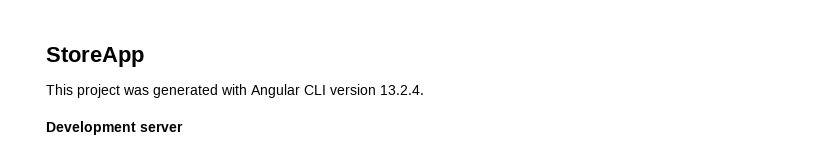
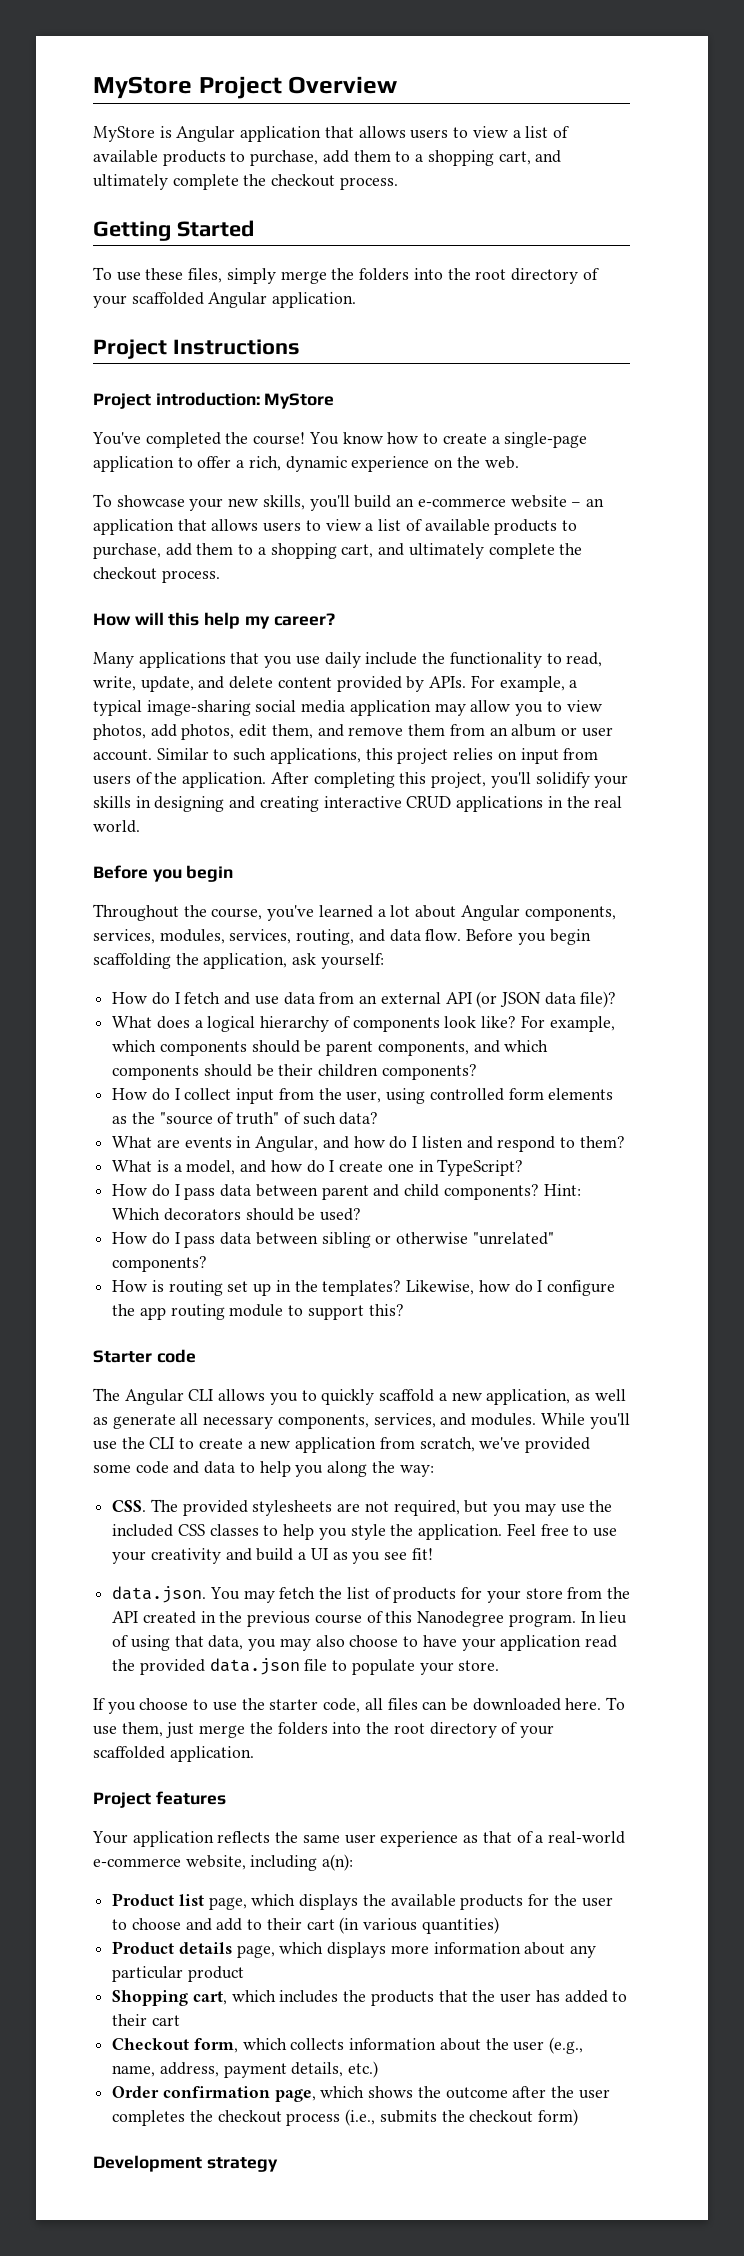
[46,47,144,67] [46,84,424,98] StoreApp // This project was generated with Angular CLI version 13.2.4. -> [93,76,398,99] [93,126,569,142] [93,150,562,166] [93,174,398,190] [93,220,254,241] [93,267,599,284] [93,292,357,308] [93,339,300,359] [93,392,335,409] [92,432,588,448] [93,456,519,472] [93,494,604,511] [93,519,577,535] [93,543,583,559] [93,567,220,583] [93,612,335,629] [93,652,603,668] [93,675,578,692] [93,700,602,716] [93,724,613,740] [93,748,599,764] [93,772,629,788] [93,796,623,812] [93,820,140,833] [93,865,234,882] [93,904,616,921] [93,929,591,945] [93,953,384,969] [112,991,617,1008] [112,1015,615,1032] [112,1040,549,1056] [112,1064,477,1080] [112,1088,614,1104] [112,1112,379,1125] [112,1136,625,1152] [112,1159,524,1176] [112,1184,581,1200] [112,1208,362,1221] [112,1232,554,1248] [112,1256,208,1272] [112,1280,615,1296] [112,1304,404,1320] [93,1349,196,1363] [93,1388,626,1405] [93,1413,630,1429] [93,1437,590,1453] [93,1461,434,1477] [112,1499,613,1516] [112,1523,617,1540] [112,1548,433,1564] [112,1586,630,1603] [112,1611,628,1627] [112,1635,617,1651] [112,1658,500,1675] [93,1697,626,1714] [93,1722,554,1738] [93,1746,254,1762] [93,1791,226,1808] [92,1831,625,1847] [93,1854,354,1871] [112,1893,613,1910] [112,1917,499,1934] [112,1941,597,1958] [112,1966,244,1982] [112,1990,628,2006] [112,2014,180,2026] [112,2037,584,2054] [112,2061,379,2078] [112,2086,610,2102] [112,2109,579,2126] MyStore Project Overview // MyStore is Angular application that allows users to view a list of available products to purchase, add them to a shopping cart, and ultimately complete the checkout process. // Getting Started // To use these files, simply merge the folders into the root directory of your scaffolded Angular application. // Project Instructions // Project introduction: MyStore // You've completed the course! You know how to create a single-page application to offer a rich, dynamic experience on the web. // To showcase your new skills, you'll build an e-commerce website – an application that allows users to view a list of available products to purchase, add them to a shopping cart, and ultimately complete the checkout process. // How will this help my career? // Many applications that you use daily include the functionality to read, write, update, and delete content provided by APIs. For example, a typical image-sharing social media application may allow you to view photos, add photos, edit them, and remove them from an album or user account. Similar to such applications, this project relies on input from users of the application. After completing this project, you'll solidify your skills in designing and creating interactive CRUD applications in the real world. // Before you begin // Throughout the course, you've learned a lot about Angular components, services, modules, services, routing, and data flow. Before you begin scaffolding the application, ask yourself: // How do I fetch and use data from an external API (or JSON data file)? // What does a logical hierarchy of components look like? For example, which components should be parent components, and which components should be their children components? // How do I collect input from the user, using controlled form elements as the "source of truth" of such data? // What are events in Angular, and how do I listen and respond to them? // What is a model, and how do I create one in TypeScript? // How do I pass data between parent and child components? Hint: Which decorators should be used? // How do I pass data between sibling or otherwise "unrelated" components? // How is routing set up in the templates? Likewise, how do I configure the app routing module to support this? // Starter code // The Angular CLI allows you to quickly scaffold a new application, as well as generate all necessary components, services, and modules. While you'll use the CLI to create a new application from scratch, we've provided some code and data to help you along the way: // CSS. The provided stylesheets are not required, but you may use the included CSS classes to help you style the application. Feel free to use your creativity and build a UI as you see fit! // data.json. You may fetch the list of products for your store from the API created in the previous course of this Nanodegree program. In lieu of using that data, you may also choose to have your application read the provided data.json file to populate your store. // If you choose to use the starter code, all files can be downloaded here. To use them, just merge the folders into the root directory of your scaffolded application. // Project features // Your application reflects the same user experience as that of a real-world e-commerce website, including a(n): // Product list page, which displays the available products for the user to choose and add to their cart (in various quantities) // Product details page, which displays more information about any particular product // Shopping cart, which includes the products that the user has added to their cart // Checkout form, which collects information about the user (e.g., name, address, payment details, etc.) // Order confirmation page, which shows the outcome after the user completes the checkout process (i.e., submits the checkout form)
[140,123,183,132] server -> [206,2157,278,2172] strategy

